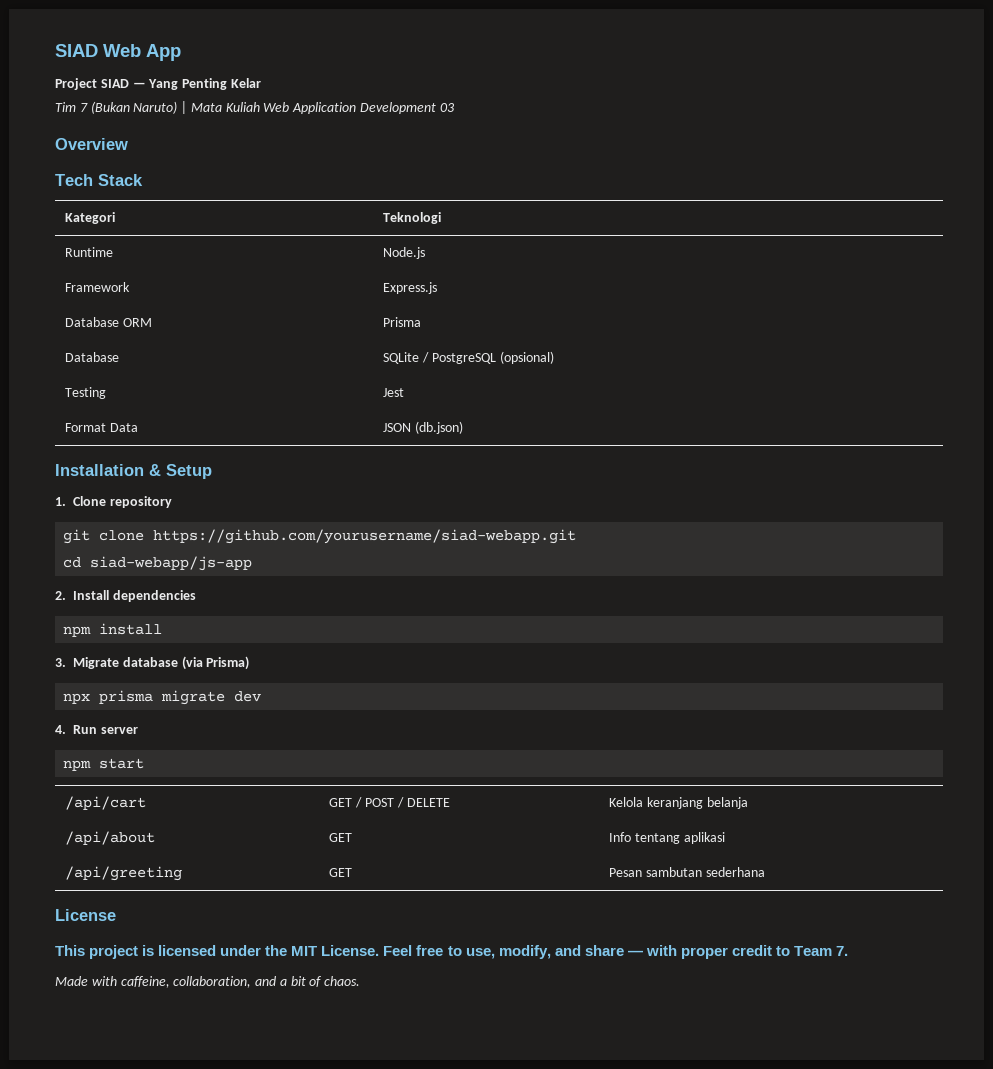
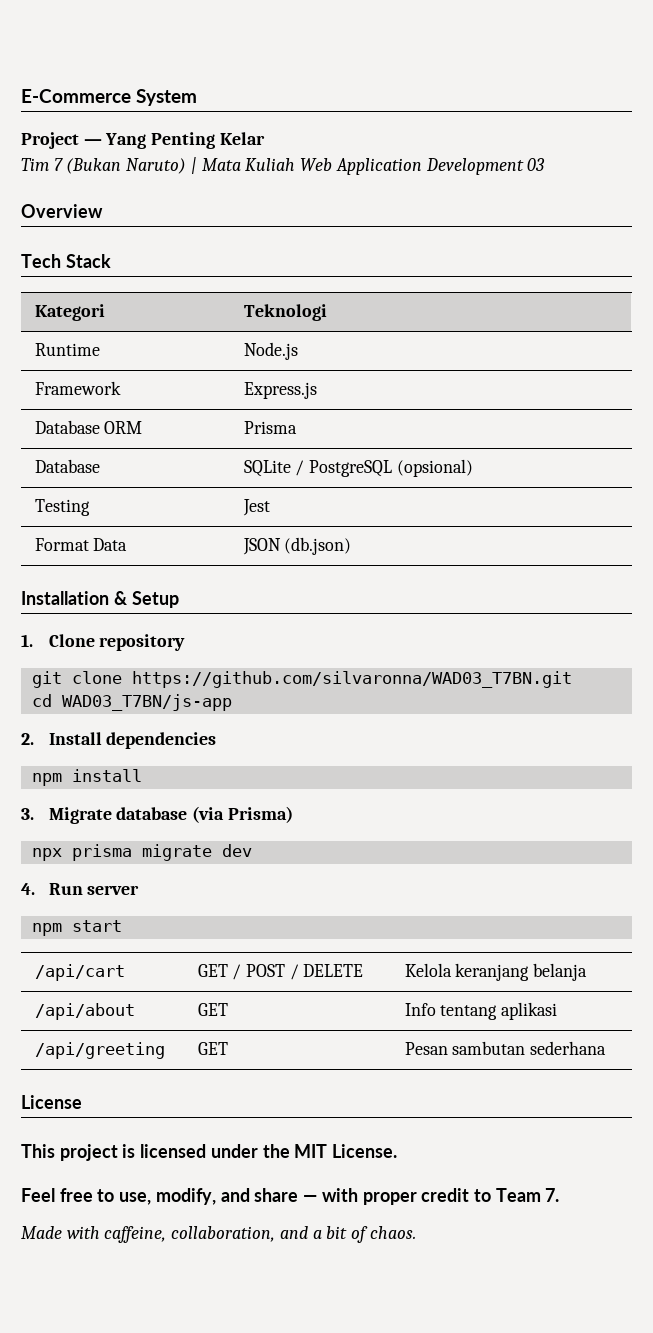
[55,44,181,61] SIAD Web App -> [21,89,198,106] E-Commerce System
[100,79,129,88] SIAD -> (79, 140) none
[153,529,577,544] https://github.com/yourusername/siad-webapp.git -> [131,671,572,688] https://github.com/silvaronna/WAD03_T7BN.git
[90,556,253,571] siad-webapp/js-app -> [61,694,232,711] WAD03_T7BN/js-app
(380, 950) none -> (398, 1151) //

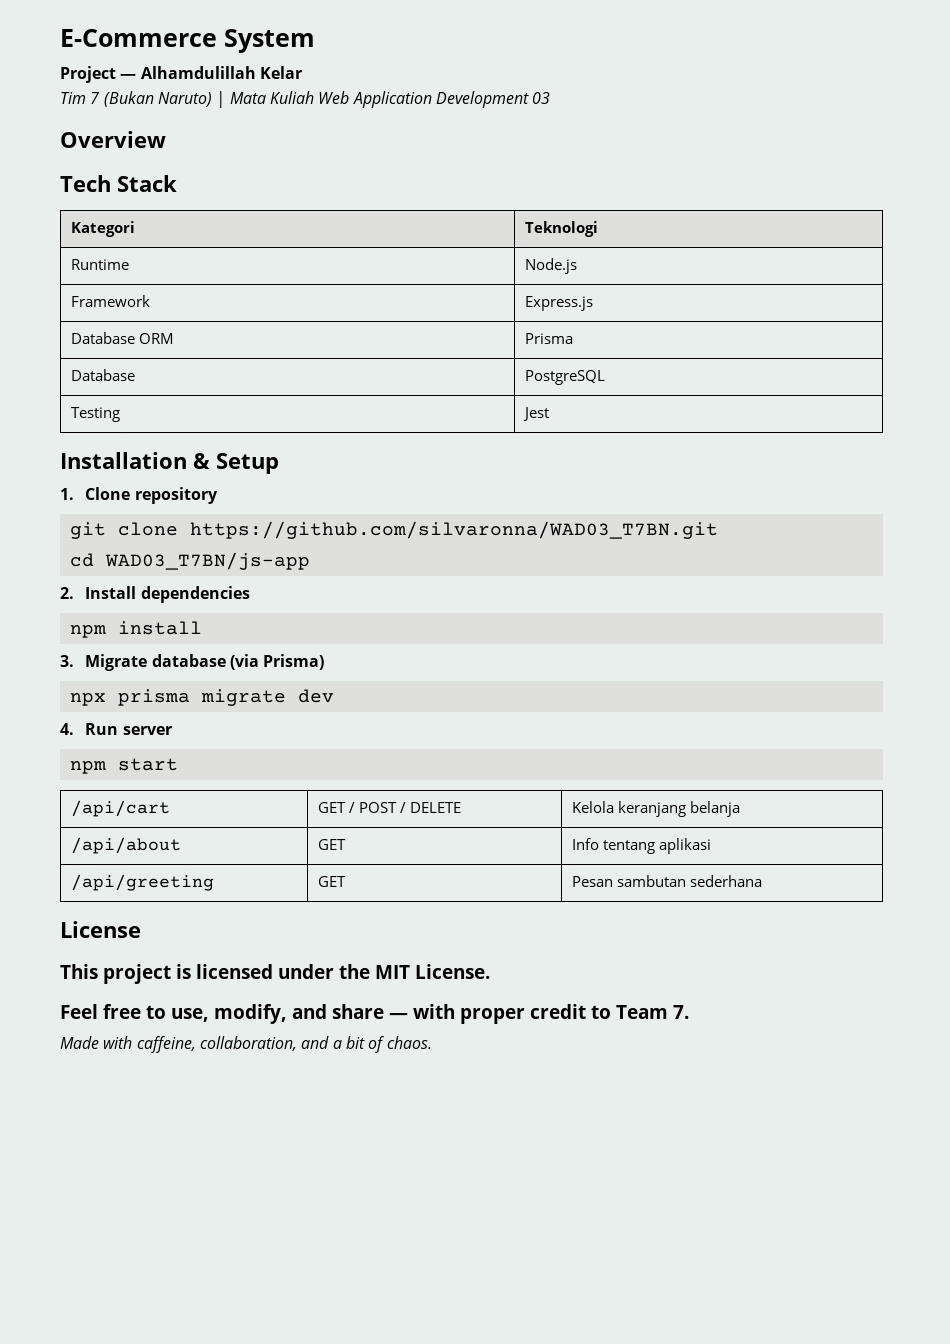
[105,132,216,149] Yang Penting -> [140,66,256,79] Alhamdulillah
[243,460,305,477] SQLite / -> (135, 375) none
[396,459,473,477] (opsional) -> (605, 377) none
[34,538,128,551] [242,537,352,555] // Format Data | JSON (db.json) -> (549, 414) none

